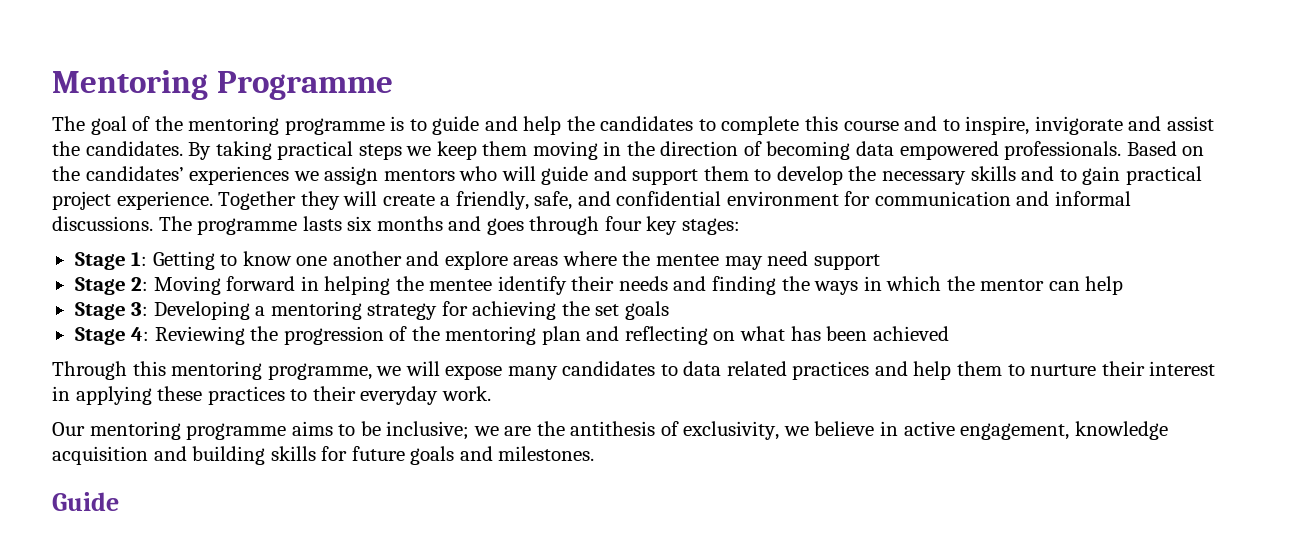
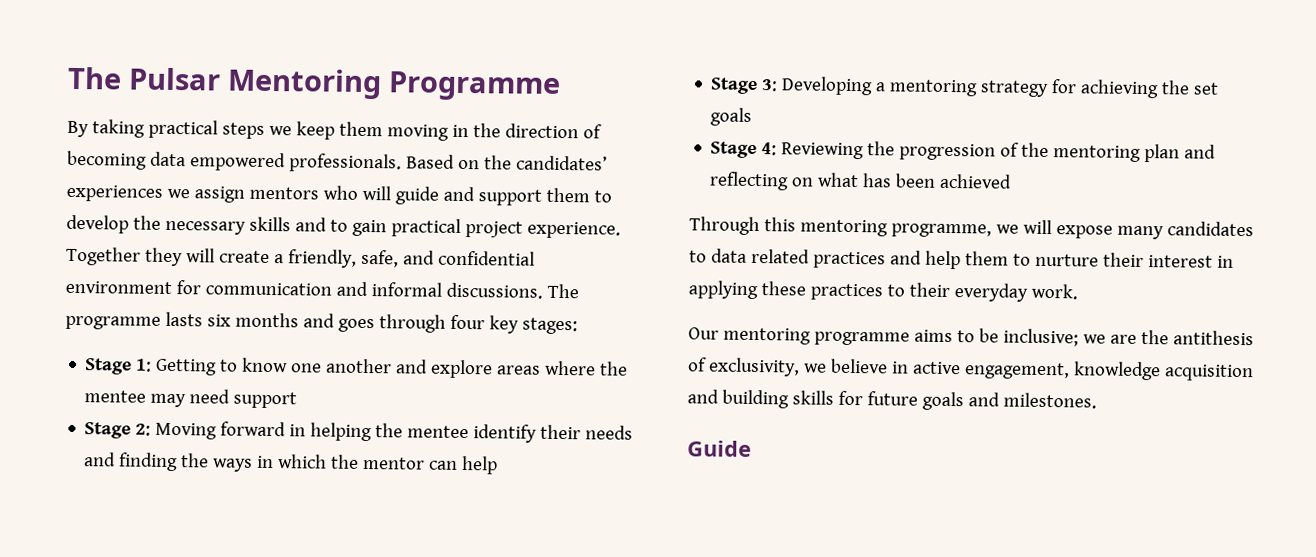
(52, 85) none -> [67,66,221,91] The Pulsar
[52,116,1214,135] [52,141,183,156] The goal of the mentoring programme is to guide and help the candidates to complete this course and to inspire, invigorate and assist the candidates. -> (561, 86) none

